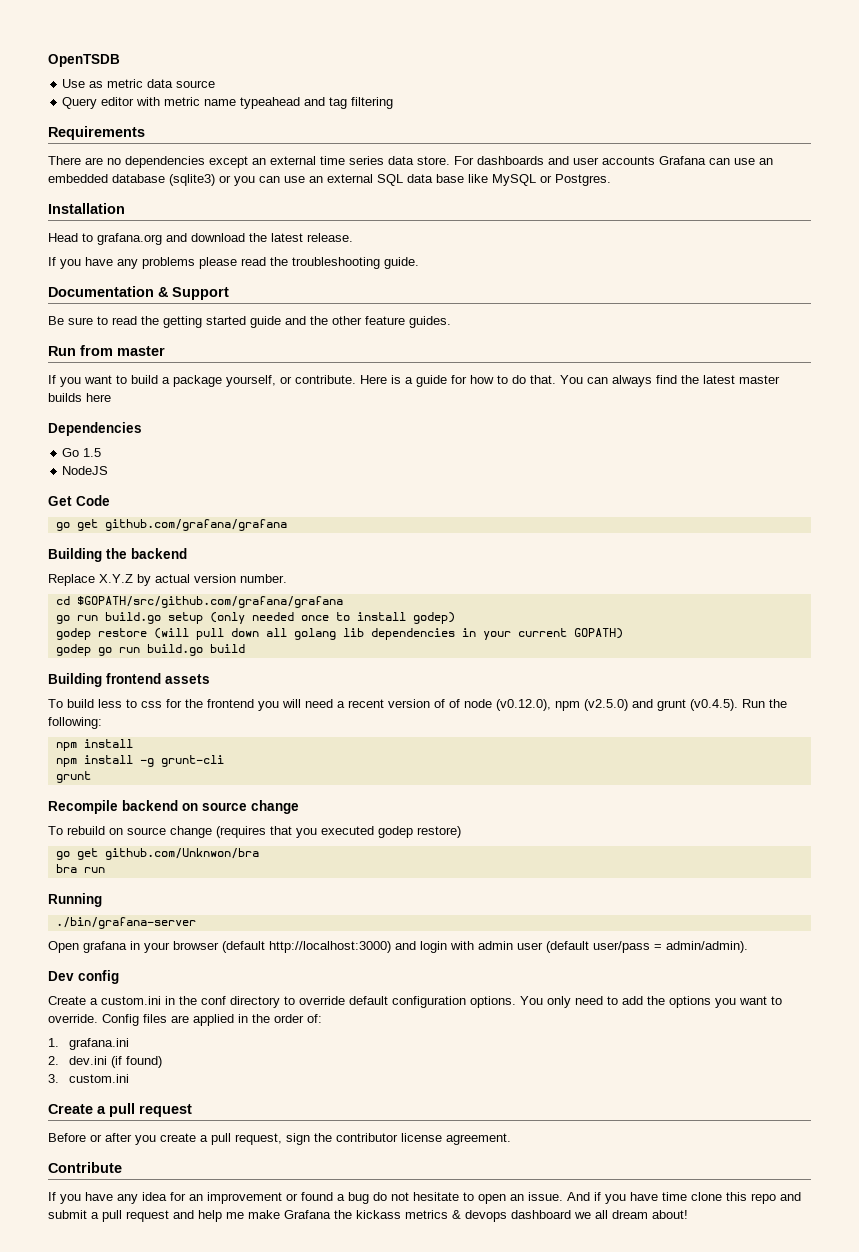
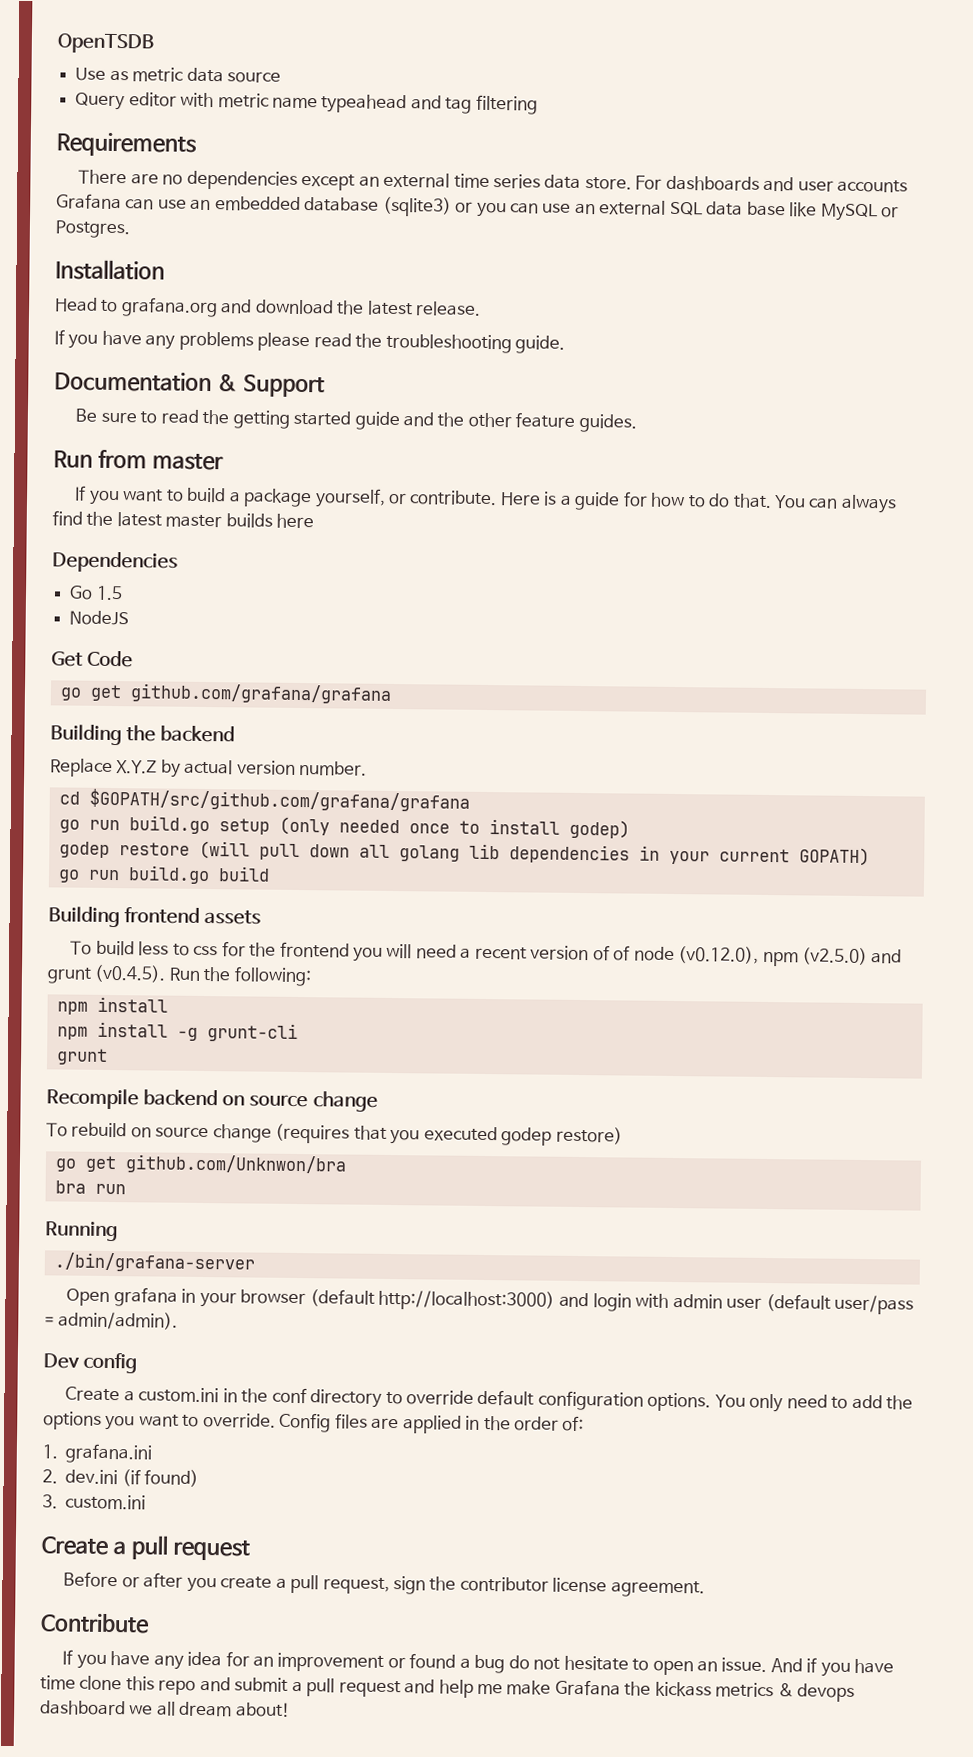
[55,644,91,656] godep -> (870, 857) none

